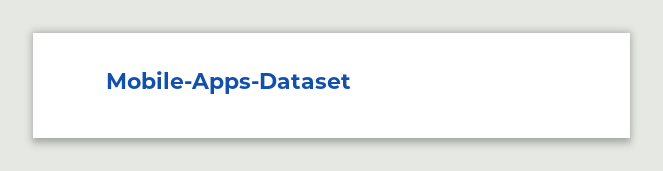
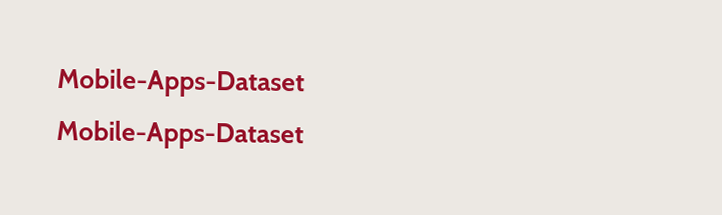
[106,71,351,94] Mobile-Apps-Dataset -> [57,67,305,99] [56,119,304,151] Mobile-Apps-Dataset // Mobile-Apps-Dataset

